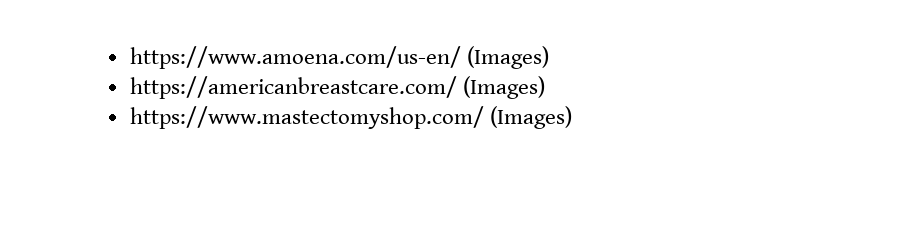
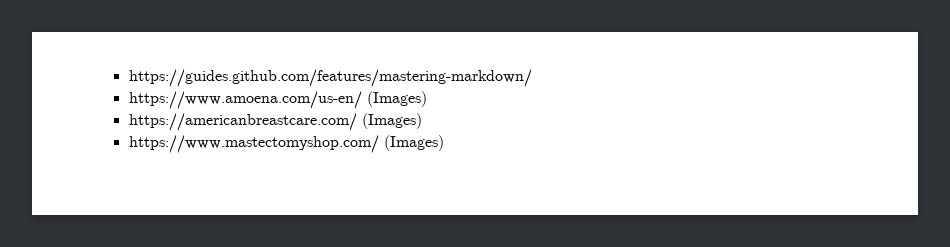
(129, 57) none -> [128,69,532,87] https://guides.github.com/features/mastering-markdown/ //

